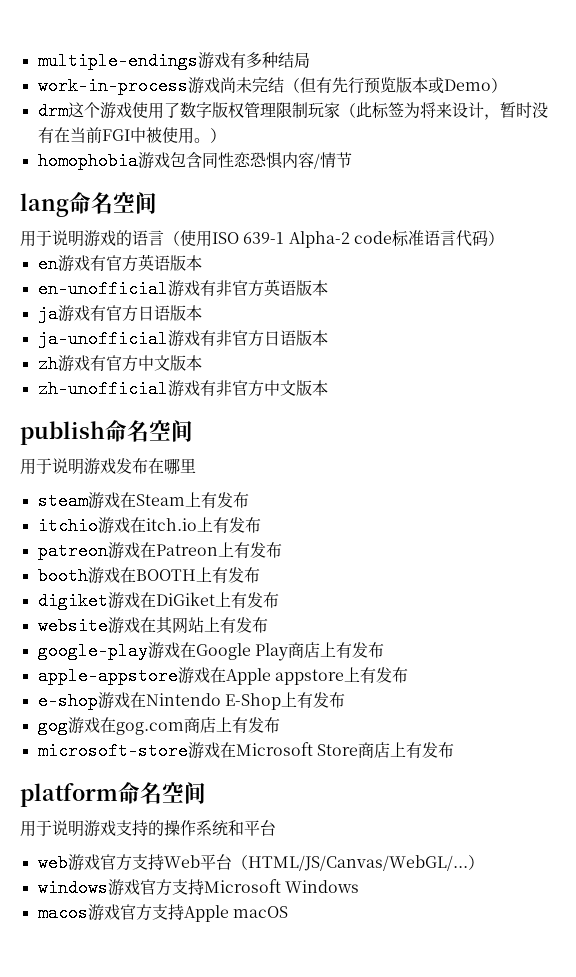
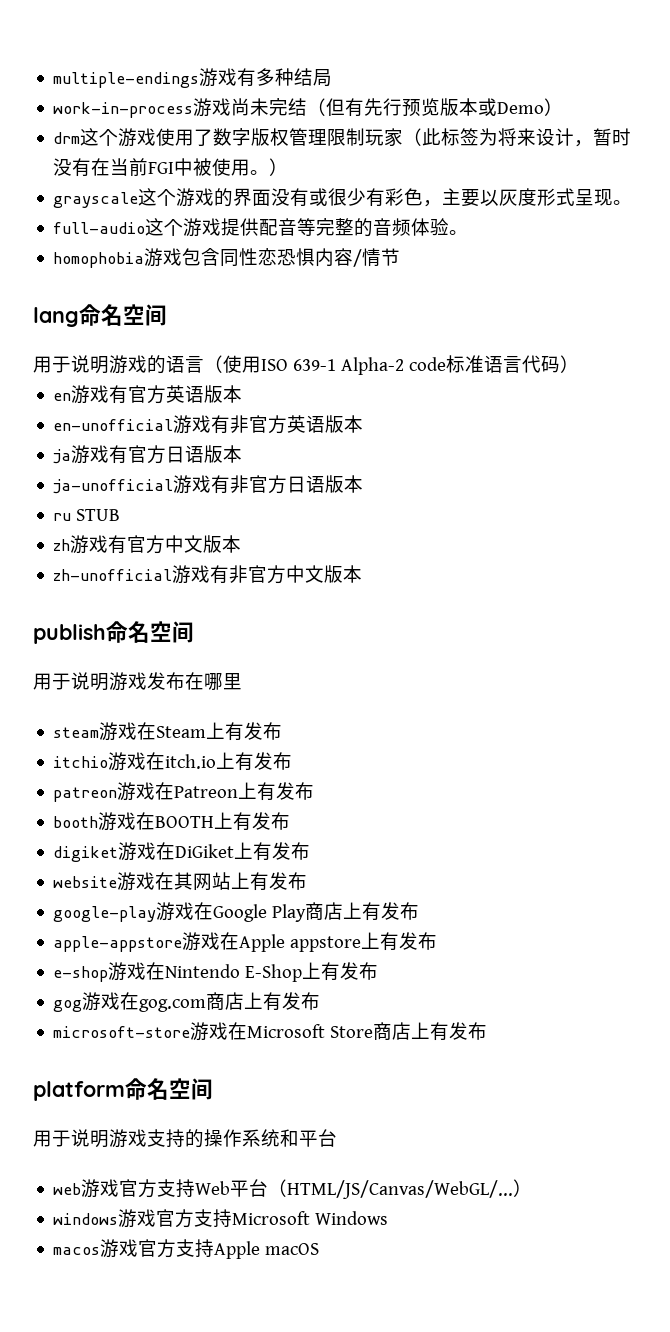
(226, 135) none -> [53,188,633,208] [53,218,469,237] // grayscale这个游戏的界面没有或很少有彩色，主要以灰度形式呈现。 // full-audio这个游戏提供配音等完整的音频体验。
(328, 338) none -> [53,509,121,521] // ru STUB

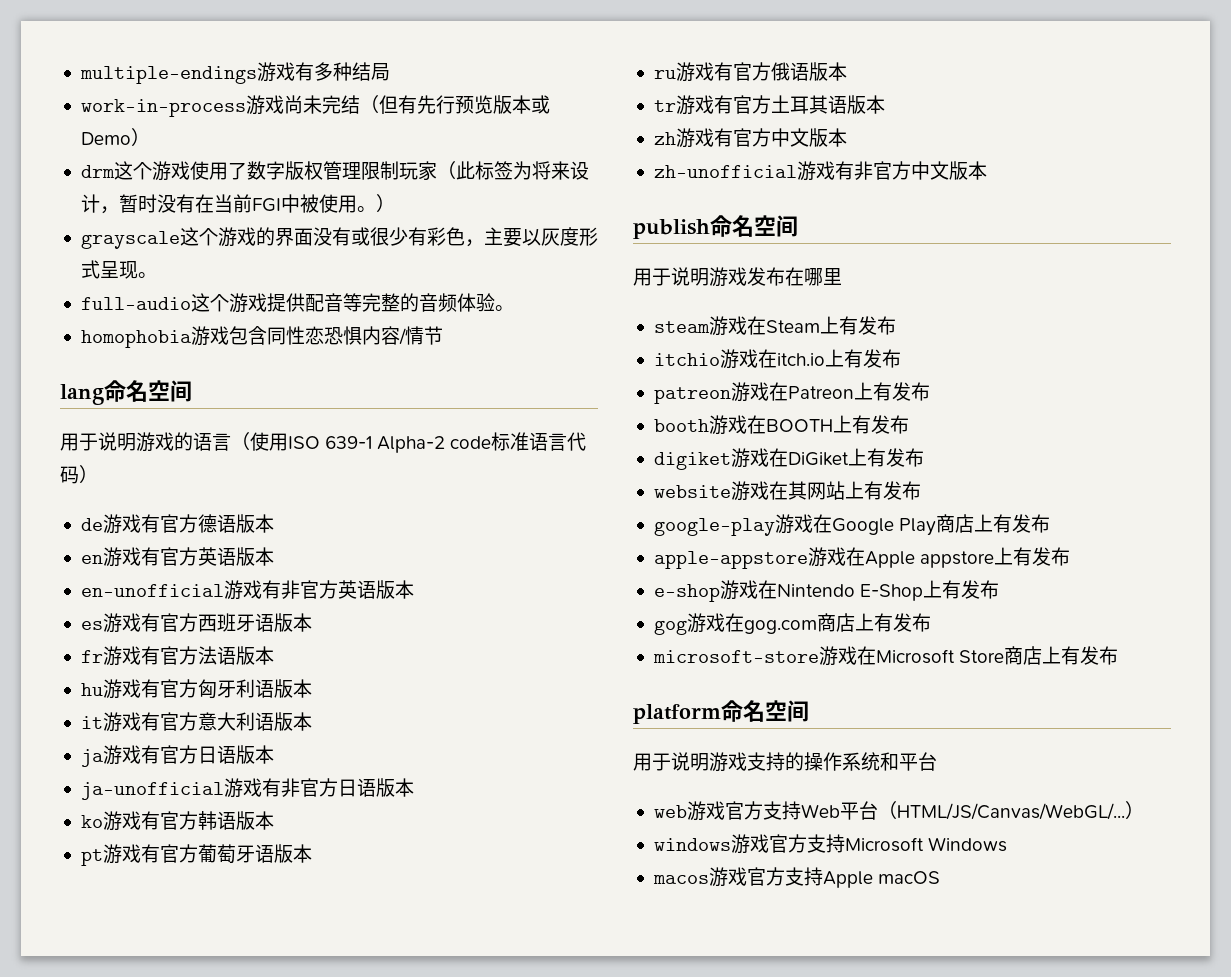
(579, 364) none -> [80,514,274,534] // de游戏有官方德语版本
(364, 424) none -> [80,613,312,633] [80,646,274,666] [80,679,312,699] [80,712,312,732] // es游戏有官方西班牙语版本 // fr游戏有官方法语版本 // hu游戏有官方匈牙利语版本 // it游戏有官方意大利语版本
[53,509,121,521] ru STUB -> [80,811,274,831] [80,844,312,866] [653,62,847,82] [653,95,885,115] ko游戏有官方韩语版本 // pt游戏有官方葡萄牙语版本 // ru游戏有官方俄语版本 // tr游戏有官方土耳其语版本

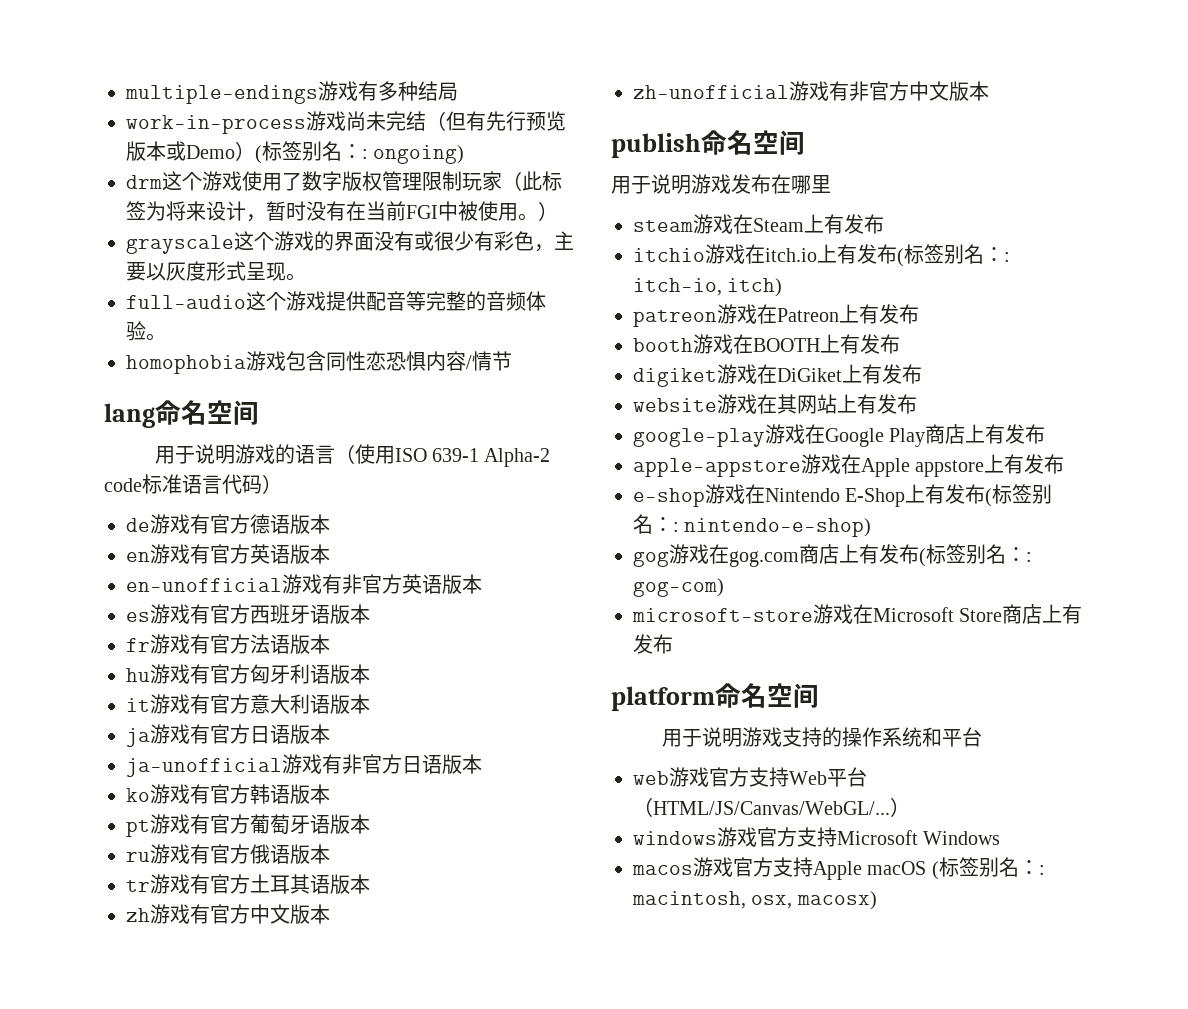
(150, 137) none -> [255,141,465,164] (标签别名：: ongoing)
(901, 358) none -> [897,244,1010,267] [633,278,783,297] (标签别名：: itch-io, itch)
(1000, 589) none -> [985,484,1053,507] [633,514,872,537] (标签别名：: nintendo-e-shop)
(931, 622) none -> [919,544,1032,567] [633,578,724,597] (标签别名：: gog-com)
(941, 877) none -> [931,857,1045,880] [632,891,877,910] (标签别名：: macintosh, osx, macosx)

